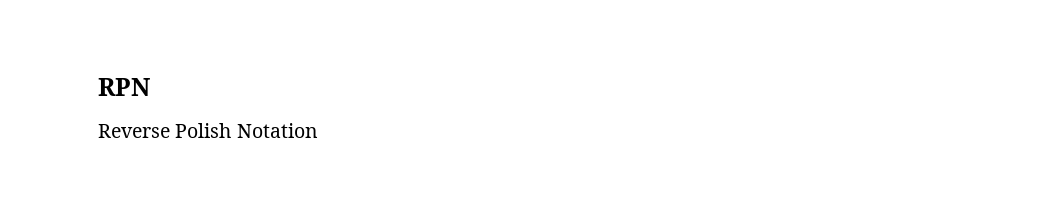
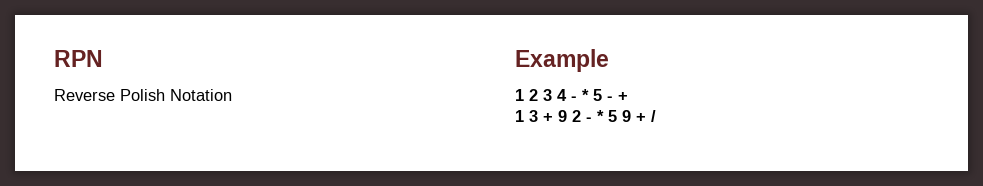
(318, 130) none -> [515,49,609,72] [515,89,628,101] [515,110,656,122] // Example // 1 2 3 4 - * 5 - + // 1 3 + 9 2 - * 5 9 + /

